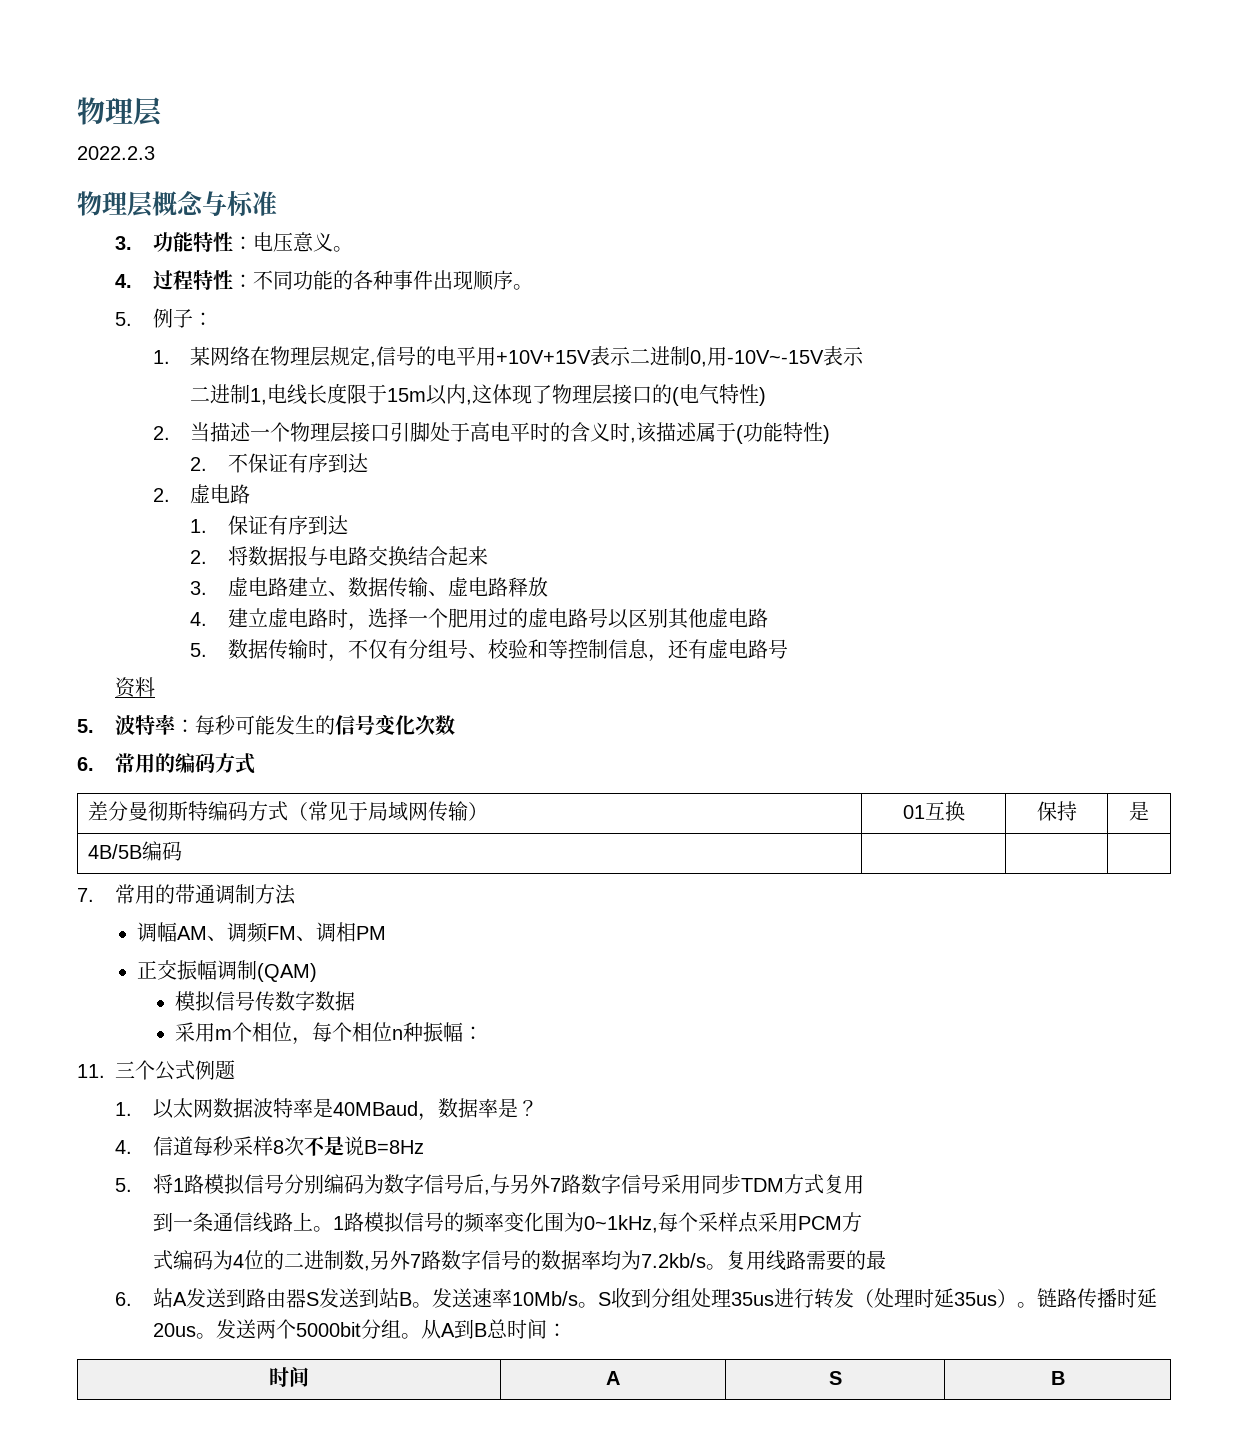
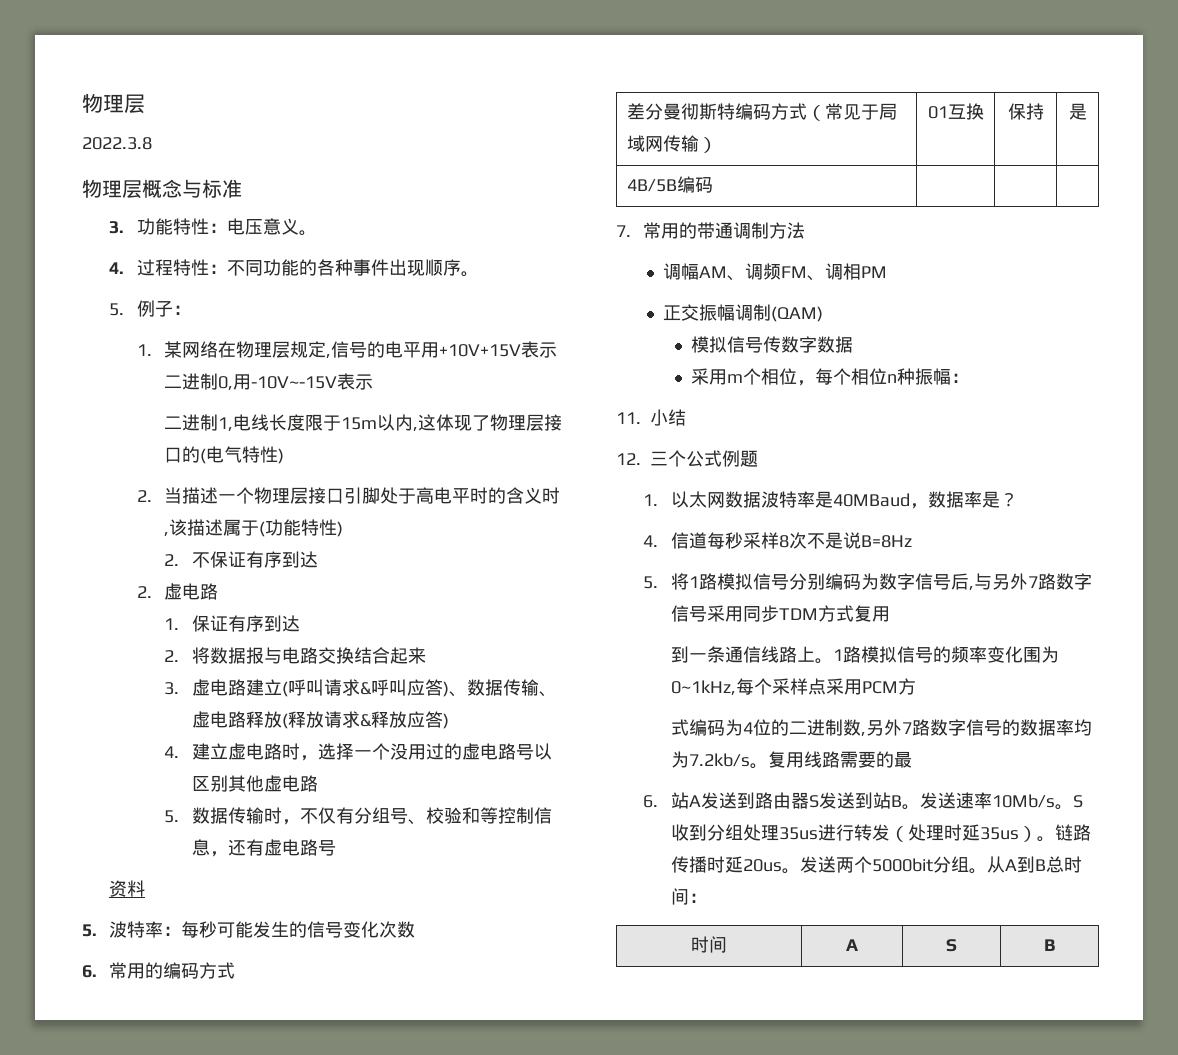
[77,146,155,160] 2022.2.3 -> [82,137,152,150] 2022.3.8
(329, 586) none -> [281,679,449,697] (呼叫请求&呼叫应答)
(549, 587) none -> [281,711,449,729] (释放请求&释放应答)
[448,608,469,628] 肥 -> [389,743,408,760] 没
(105, 1071) none -> [650,409,686,426] [616,453,641,465] 小结 // 12.

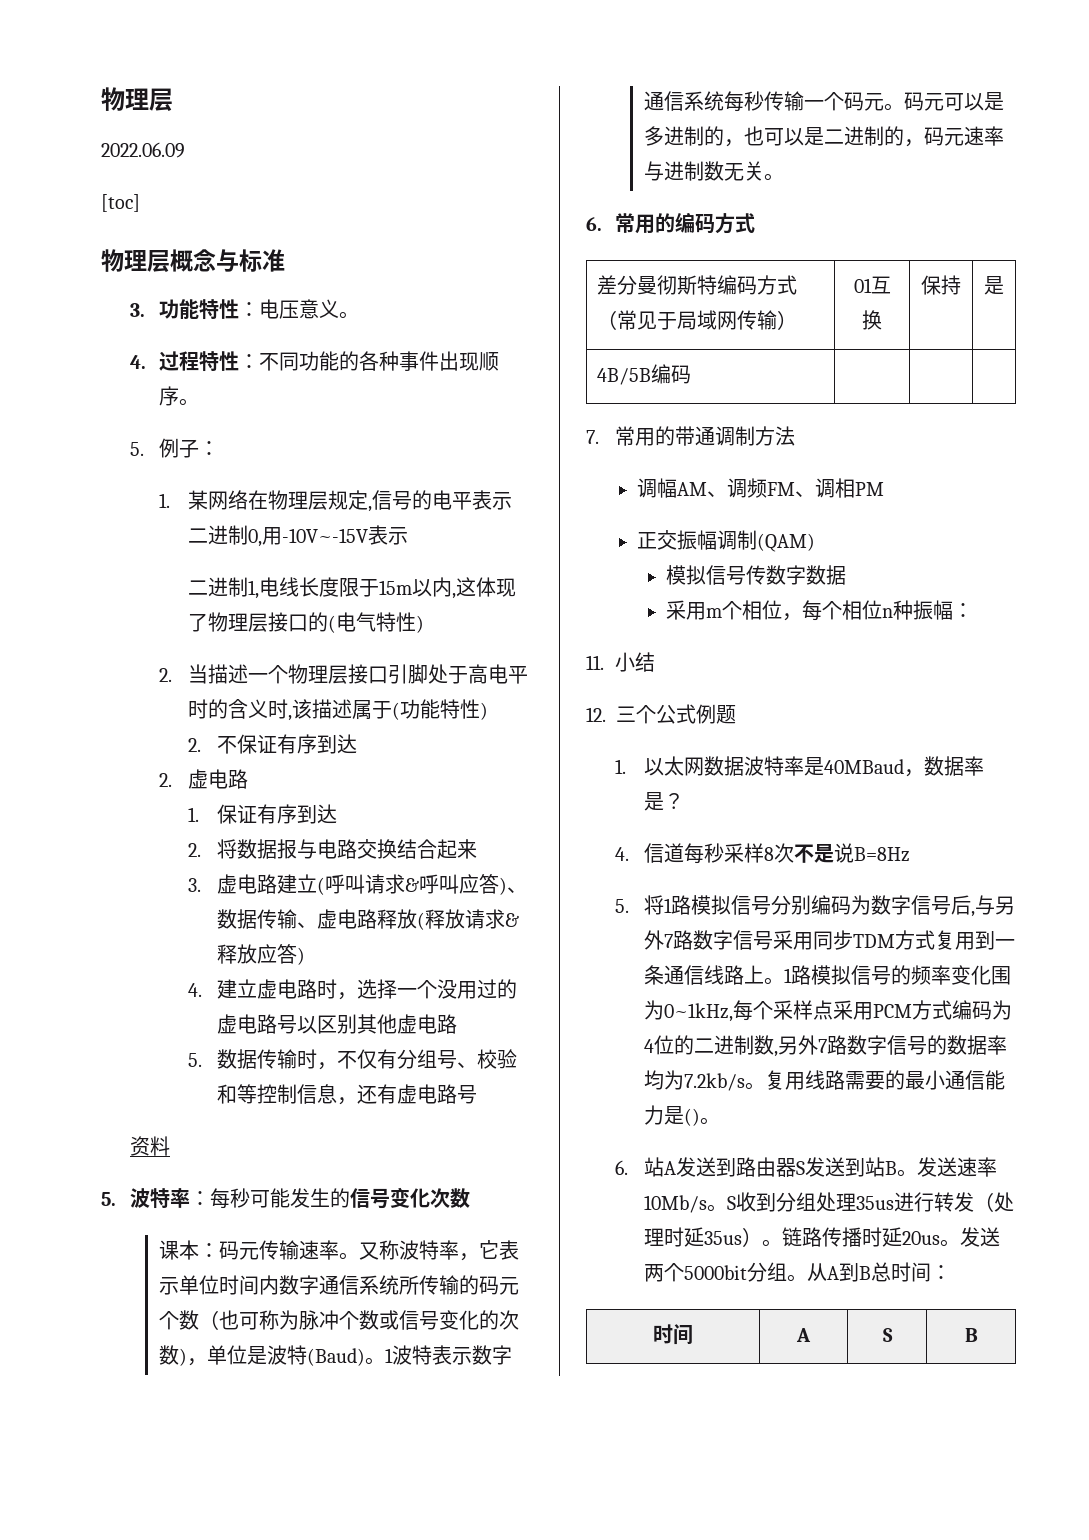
[82,137,152,150] 2022.3.8 -> [101,142,185,158] [101,194,140,212] 2022.06.09 // [toc]
[421,342,522,358] 用+10V+15V -> (473, 501) none
(416, 929) none -> [159,1240,520,1261] [159,1275,520,1295] [159,1310,520,1330] [159,1345,513,1366] [644,91,1005,112] [644,126,1005,147] [644,161,785,181] // 课本：码元传输速率。又称波特率，它表示单位时间内数字通信系统所传输的码元个数（也可称为脉冲个数或信号变化的次数)，单位是波特(Baud)。1波特表示数字通信系统每秒传输一个码元。码元可以是多进制的，也可以是二进制的，码元速率与进制数无关。
(890, 614) // -> (976, 941) none
(916, 686) // -> (933, 1010) none
(912, 759) none -> [925,1070,1006,1090] [644,1105,721,1126] 小通信能力是()。

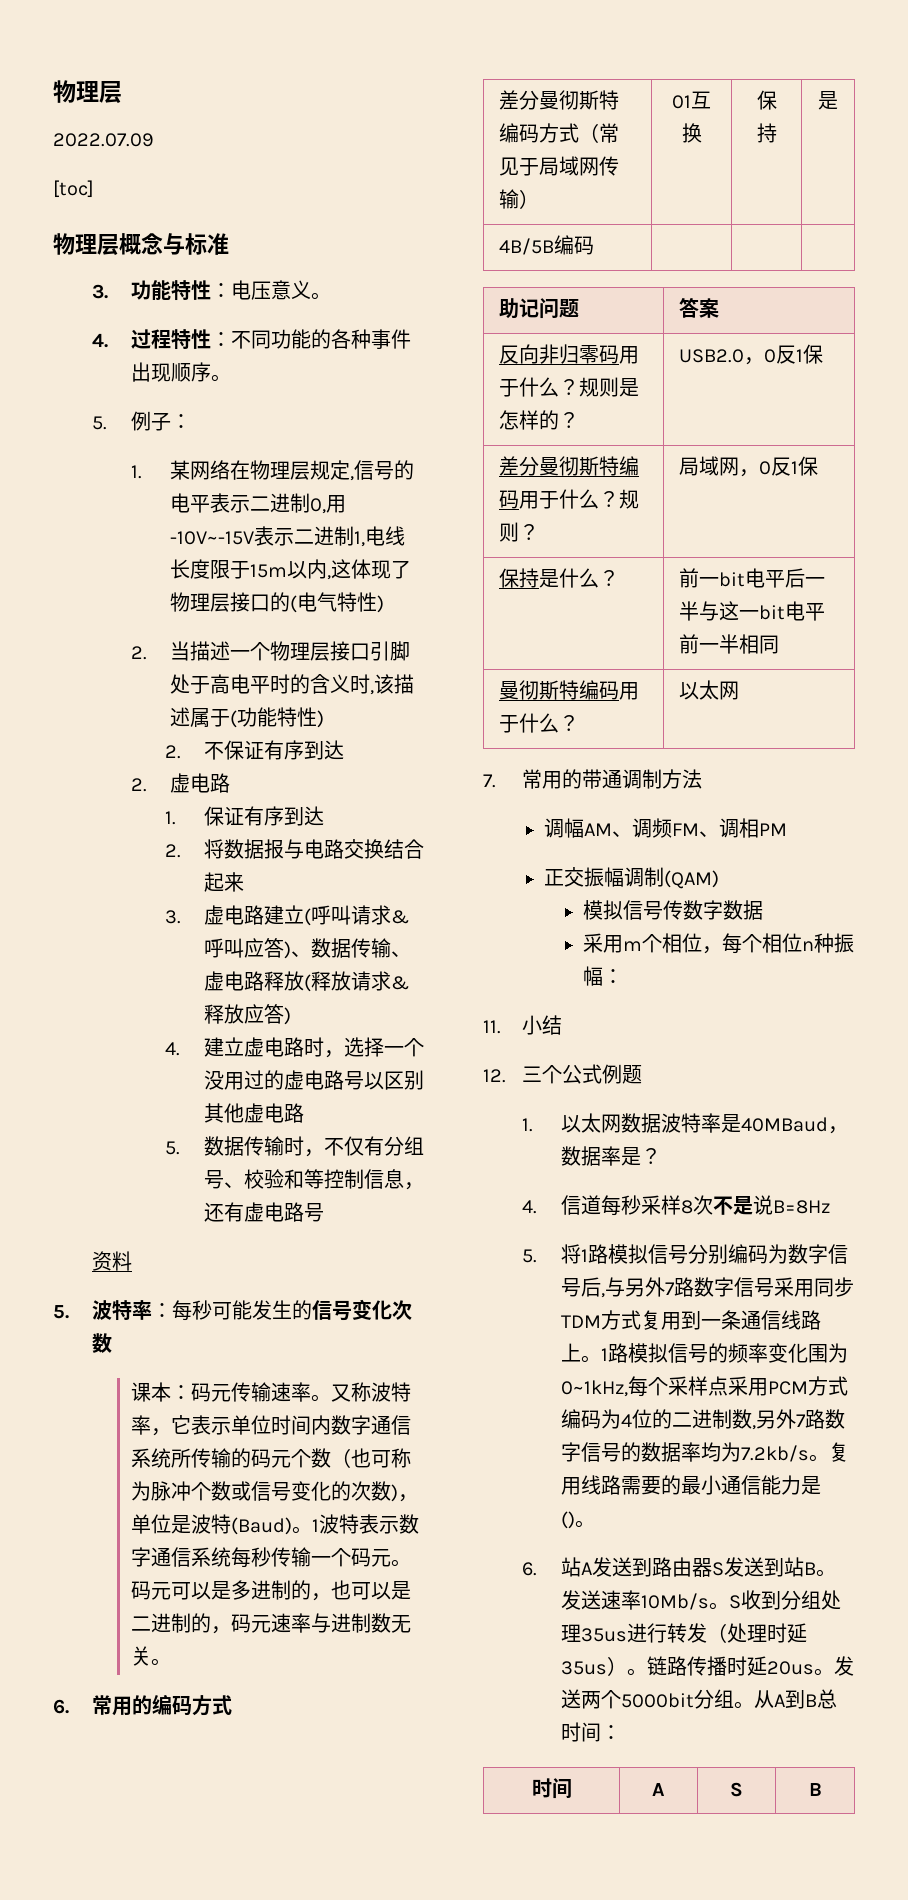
[101,142,185,158] 2022.06.09 -> [53,133,154,147] 2022.07.09
(409, 536) // -> (295, 537) none
(691, 374) none -> [498,298,579,319] [678,297,719,318] [498,344,639,364] [498,377,639,397] [498,410,579,430] [678,344,823,365] [498,456,639,476] [498,489,639,509] [498,522,539,542] [678,456,818,477] [498,568,619,588] [678,568,825,588] [678,601,825,621] [678,634,779,654] [498,680,639,700] [498,713,579,733] [678,680,739,700] // 助记问题 | 答案 // 反向非归零码用于什么？规则是怎样的？ | USB2.0，0反1保 // 差分曼彻斯特编码用于什么？规则？ | 局域网，0反1保 // 保持是什么？ | 前一bit电平后一半与这一bit电平前一半相同 // 曼彻斯特编码用于什么？ | 以太网

